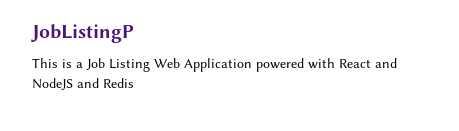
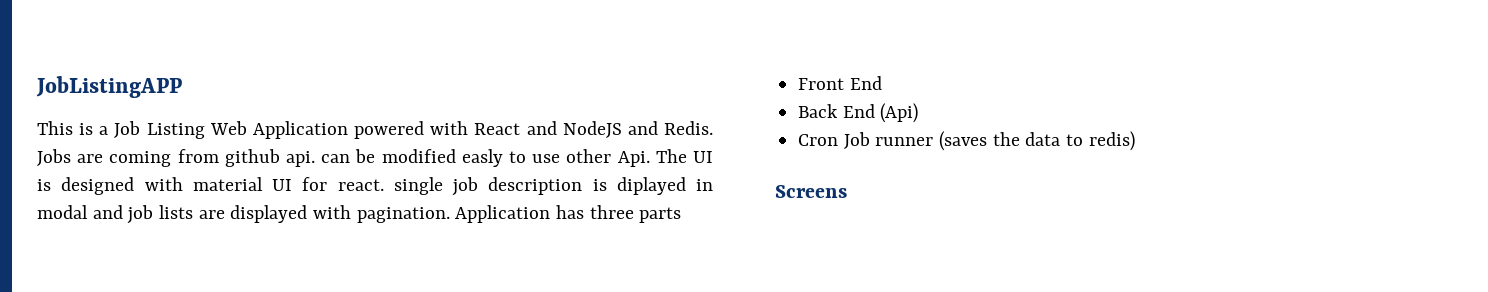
[31,24,134,43] JobListingP -> [36,76,182,98] JobListingAPP
[103,78,134,88] Redis -> [664,121,713,135] [37,149,713,167] [37,177,713,196] [37,205,682,224] [798,76,882,90] [798,103,919,123] [798,131,1135,151] [775,185,847,198] Redis. Jobs are coming from github api. can be modified easly to use other Api. The UI is designed with material UI for react. single job description is diplayed in modal and job lists are displayed with pagination. Application has three parts // Front End // Back End (Api) // Cron Job runner (saves the data to redis) // Screens

